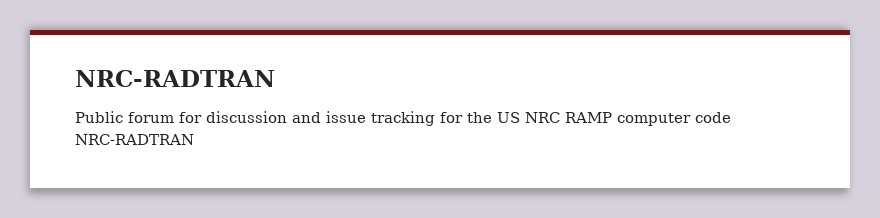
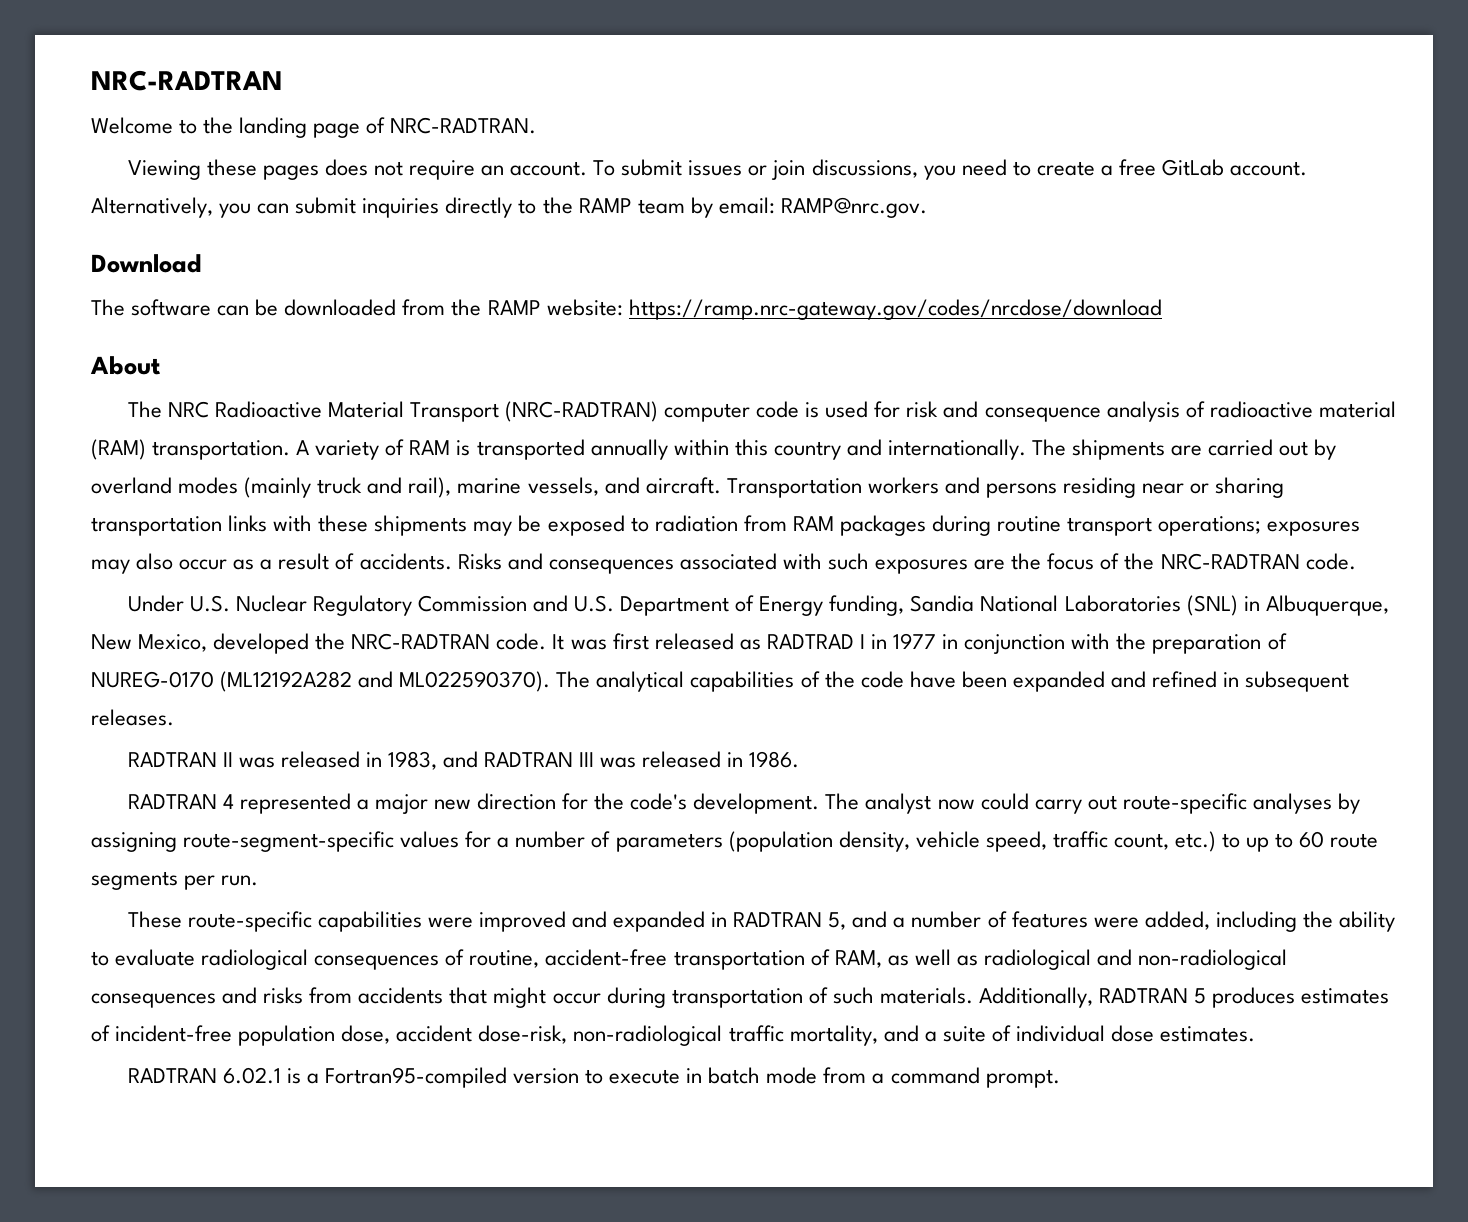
[75,111,731,126] [75,134,194,145] Public forum for discussion and issue tracking for the US NRC RAMP computer code NRC-RADTRAN -> [91,117,537,138] [127,159,1308,180] [91,197,927,218] [91,254,202,273] [91,299,1162,320] [90,356,161,375] [127,401,1396,422] [91,439,1337,460] [91,477,1285,498] [91,515,1361,536] [91,553,1356,574] [127,595,1389,616] [91,633,1287,654] [91,671,1350,692] [91,709,174,726] [127,751,800,770] [127,793,1360,814] [91,831,1379,852] [91,871,259,890] [127,911,1395,932] [91,949,1288,970] [91,987,1390,1008] [91,1025,1256,1046] [127,1067,1060,1088] Welcome to the landing page of NRC-RADTRAN. // Viewing these pages does not require an account. To submit issues or join discussions, you need to create a free GitLab account. Alternatively, you can submit inquiries directly to the RAMP team by email: RAMP@nrc.gov. // Download // The software can be downloaded from the RAMP website: https://ramp.nrc-gateway.gov/codes/nrcdose/download // About // The NRC Radioactive Material Transport (NRC-RADTRAN) computer code is used for risk and consequence analysis of radioactive material (RAM) transportation. A variety of RAM is transported annually within this country and internationally. The shipments are carried out by overland modes (mainly truck and rail), marine vessels, and aircraft. Transportation workers and persons residing near or sharing transportation links with these shipments may be exposed to radiation from RAM packages during routine transport operations; exposures may also occur as a result of accidents. Risks and consequences associated with such exposures are the focus of the NRC-RADTRAN code. // Under U.S. Nuclear Regulatory Commission and U.S. Department of Energy funding, Sandia National Laboratories (SNL) in Albuquerque, New Mexico, developed the NRC-RADTRAN code. It was first released as RADTRAD I in 1977 in conjunction with the preparation of NUREG-0170 (ML12192A282 and ML022590370). The analytical capabilities of the code have been expanded and refined in subsequent releases. // RADTRAN II was released in 1983, and RADTRAN III was released in 1986. // RADTRAN 4 represented a major new direction for the code's development. The analyst now could carry out route-specific analyses by assigning route-segment-specific values for a number of parameters (population density, vehicle speed, traffic count, etc.) to up to 60 route segments per run. // These route-specific capabilities were improved and expanded in RADTRAN 5, and a number of features were added, including the ability to evaluate radiological consequences of routine, accident-free transportation of RAM, as well as radiological and non-radiological consequences and risks from accidents that might occur during transportation of such materials. Additionally, RADTRAN 5 produces estimates of incident-free population dose, accident dose-risk, non-radiological traffic mortality, and a suite of individual dose estimates. // RADTRAN 6.02.1 is a Fortran95-compiled version to execute in batch mode from a command prompt.

